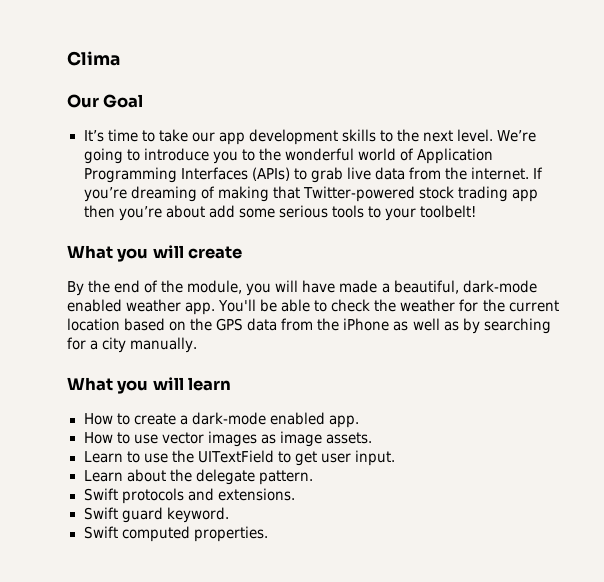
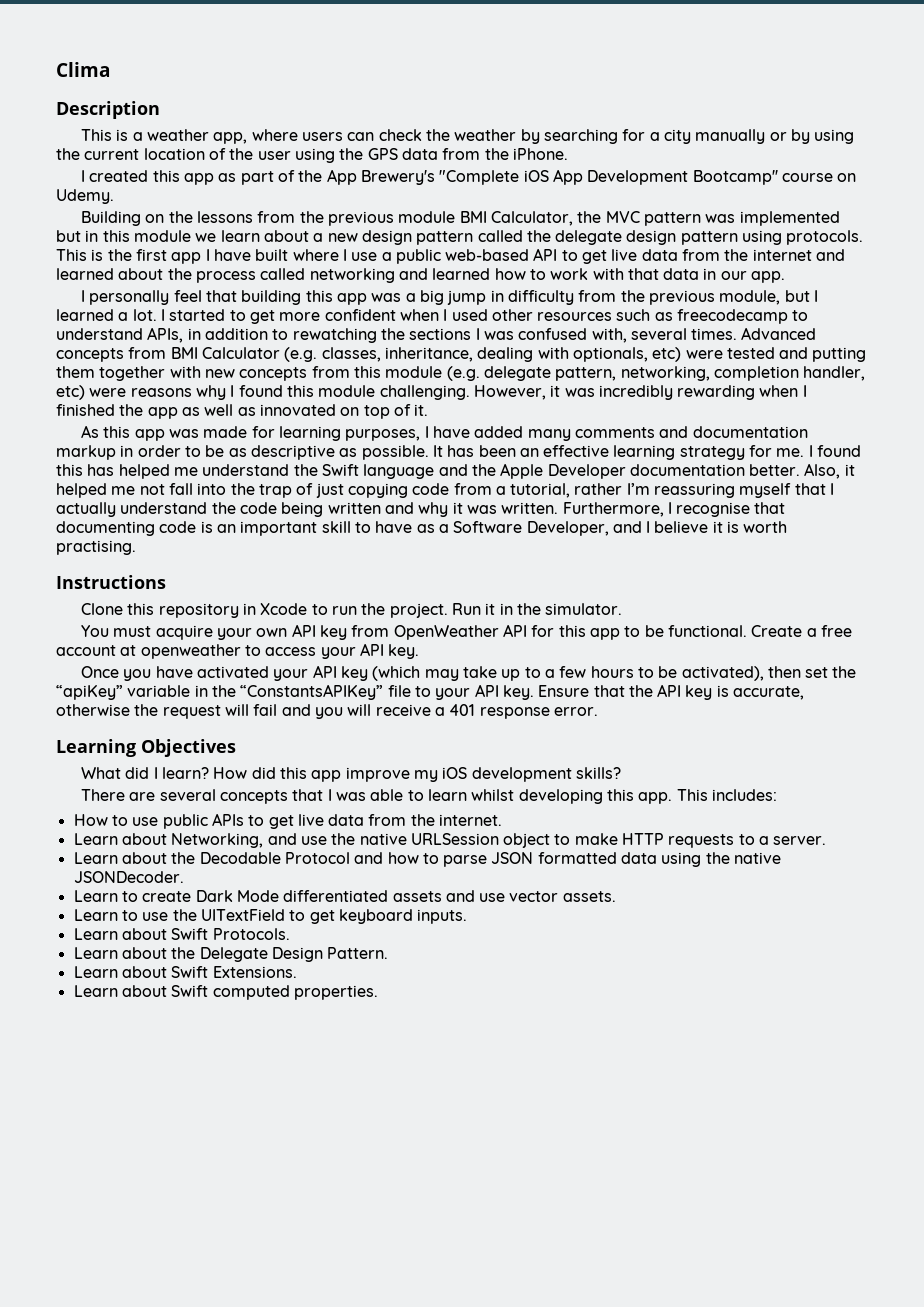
[67,94,144,108] [83,129,537,145] [83,148,493,164] [83,167,343,183] Our Goal // It’s time to take our app development skills to the next level. We’re going to introduce you to the wonderful world of Application Programming Interfaces (APIs) to grab -> [56,101,160,119] [81,129,855,144] [56,148,568,163] [81,169,857,185] [56,189,114,204] [81,211,840,226] [56,230,864,245] [56,248,846,264] [56,268,786,283] [81,290,818,305] [56,309,809,324] [56,327,817,343] [56,347,867,362] [56,366,866,381] [56,385,807,400] [56,404,429,419] [81,425,808,441] [56,445,862,460] [56,463,855,479] [56,483,835,498] [56,502,786,517] [56,521,788,536] [56,540,136,555] [56,575,166,589] [81,603,623,618] [81,624,852,640] [56,643,420,659] [81,665,857,681] [56,684,805,700] [56,704,598,719] [56,739,236,757] [81,767,621,782] [81,789,777,804] [73,813,294,829] Description // This is a weather app, where users can check the weather by searching for a city manually or by using the current location of the user using the GPS data from the iPhone. // I created this app as part of the App Brewery's "Complete iOS App Development Bootcamp'' course on Udemy. // Building on the lessons from the previous module BMI Calculator, the MVC pattern was implemented but in this module we learn about a new design pattern called the delegate design pattern using protocols. This is the first app I have built where I use a public web-based API to get live data from the internet and learned about the process called networking and learned how to work with that data in our app. // I personally feel that building this app was a big jump in difficulty from the previous module, but I learned a lot. I started to get more confident when I used other resources such as freecodecamp to understand APIs, in addition to rewatching the sections I was confused with, several times. Advanced concepts from BMI Calculator (e.g. classes, inheritance, dealing with optionals, etc) were tested and putting them together with new concepts from this module (e.g. delegate pattern, networking, completion handler, etc) were reasons why I found this module challenging. However, it was incredibly rewarding when I finished the app as well as innovated on top of it. // As this app was made for learning purposes, I have added many comments and documentation markup in order to be as descriptive as possible. It has been an effective learning strategy for me. I found this has helped me understand the Swift language and the Apple Developer documentation better. Also, it helped me not fall into the trap of just copying code from a tutorial, rather I’m reassuring myself that I actually understand the code being written and why it was written. Furthermore, I recognise that documenting code is an important skill to have as a Software Developer, and I believe it is worth practising. // Instructions // Clone this repository in Xcode to run the project. Run it in the simulator. // You must acquire your own API key from OpenWeather API for this app to be functional. Create a free account at openweather to access your API key. // Once you have activated your API key (which may take up to a few hours to be activated), then set the “apiKey” variable in the “ConstantsAPIKey” file to your API key. Ensure that the API key is accurate, otherwise the request will fail and you will receive a 401 response error. // Learning Objectives // What did I learn? How did this app improve my iOS development skills? // There are several concepts that I was able to learn whilst developing this app. This includes: // How to use public APIs to get
[533,167,544,179] [83,186,538,202] [83,205,476,221] [67,245,243,262] [67,280,537,296] [67,299,559,315] [67,318,551,334] [67,337,198,353] [67,377,232,394] [83,412,359,428] [83,431,322,447] If you’re dreaming of making that Twitter-powered stock trading app then you’re about add some serious tools to your toolbelt! // What you will create // By the end of the module, you will have made a beautiful, dark-mode enabled weather app. You'll be able to check the weather for the current location based on the GPS data from the iPhone as well as by searching for a city manually. // What you will learn // How to create a dark-mode enabled app. // How to use vector images as image -> [73,833,827,848] [73,852,782,867] [73,871,184,883] [73,890,559,902] // Learn about Networking, and use the native URLSession object to make HTTP requests to a server. // Learn about the Decodable Protocol and how to parse JSON formatted data using the native JSONDecoder. // Learn to create Dark Mode differentiated assets and use vector
[320,450,395,466] [83,469,313,485] [83,488,295,504] [83,507,229,523] user input. // Learn about the delegate pattern. // Swift protocols and extensions. // Swift guard keyword. // -> [338,909,468,924] [73,928,290,940] [73,947,389,962] [73,966,297,978] [73,985,167,997] keyboard inputs. // Learn about Swift Protocols. // Learn about the Delegate Design Pattern. // Learn about Swift Extensions. // Learn about

